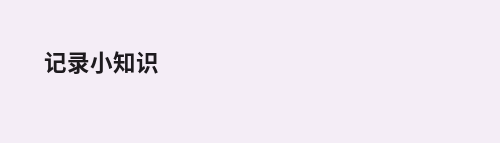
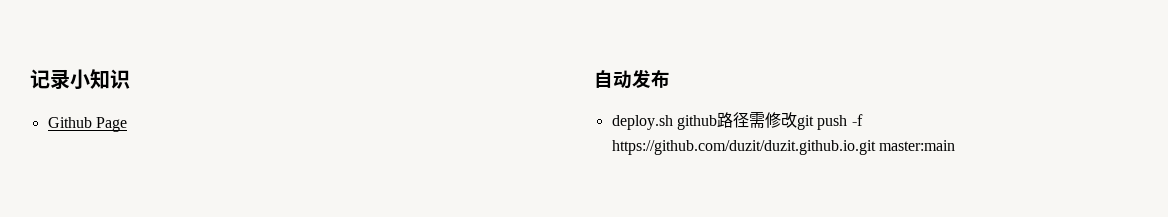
(159, 62) none -> [47,117,127,132] [594,69,670,89] [611,112,863,130] [611,140,955,155] // Github Page // 自动发布 // deploy.sh github路径需修改git push -f https://github.com/duzit/duzit.github.io.git master:main

